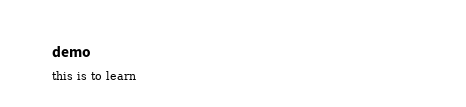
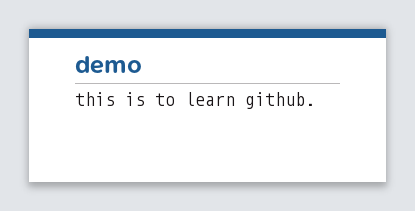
(136, 75) none -> [245,92,315,109] github.

